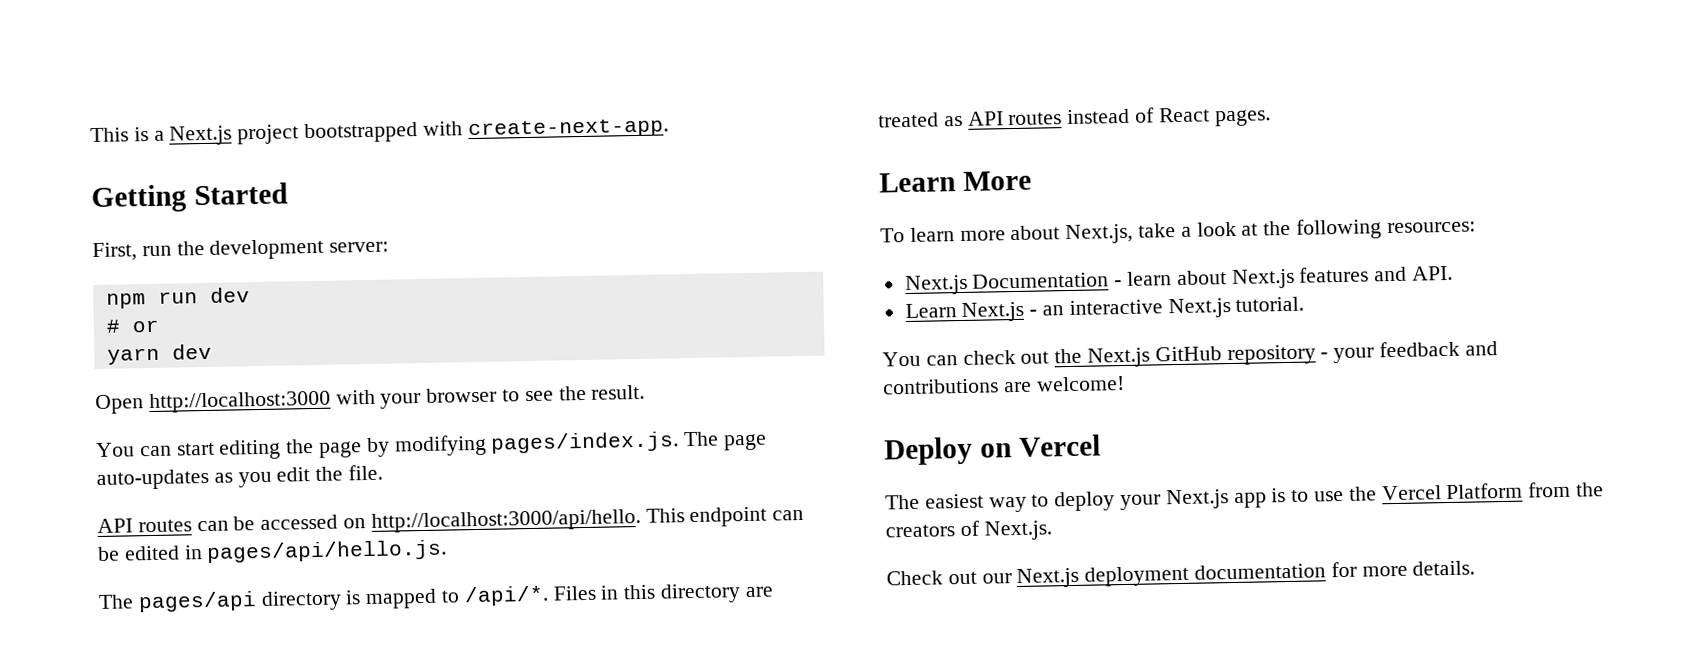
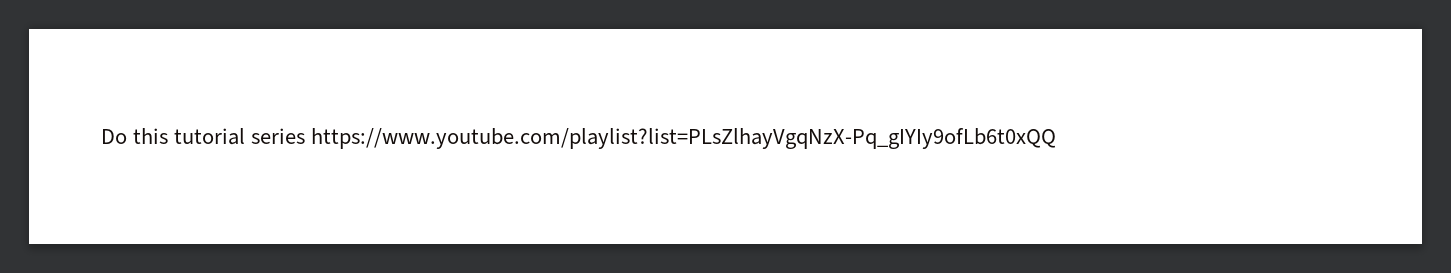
[90,118,669,146] [91,182,288,214] [92,238,390,262] [105,287,250,309] [105,319,159,333] [106,343,212,365] [95,384,646,415] [96,431,768,460] [96,464,384,491] [97,506,805,534] [97,539,448,563] [98,583,774,613] [878,107,1271,128] [879,170,1032,193] [880,218,1476,245] [904,265,1454,296] [904,296,1305,322] [882,340,1498,368] [883,375,1125,395] [884,434,1101,466] [885,481,1605,513] [885,520,1052,541] [886,560,1476,589] This is a Next.js project bootstrapped with create-next-app. // Getting Started // First, run the development server: // npm run dev // # or // yarn dev // Open http://localhost:3000 with your browser to see the result. // You can start editing the page by modifying pages/index.js. The page auto-updates as you edit the file. // API routes can be accessed on http://localhost:3000/api/hello. This endpoint can be edited in pages/api/hello.js. // The pages/api directory is mapped to /api/*. Files in this directory are treated as API routes instead of React pages. // Learn More // To learn more about Next.js, take a look at the following resources: // Next.js Documentation - learn about Next.js features and API. // Learn Next.js - an interactive Next.js tutorial. // You can check out the Next.js GitHub repository - your feedback and contributions are welcome! // Deploy on Vercel // The easiest way to deploy your Next.js app is to use the Vercel Platform from the creators of Next.js. // Check out our Next.js deployment documentation for more details. -> [101,128,1057,149] Do this tutorial series https://www.youtube.com/playlist?list=PLsZlhayVgqNzX-Pq_gIYIy9ofLb6t0xQQ

